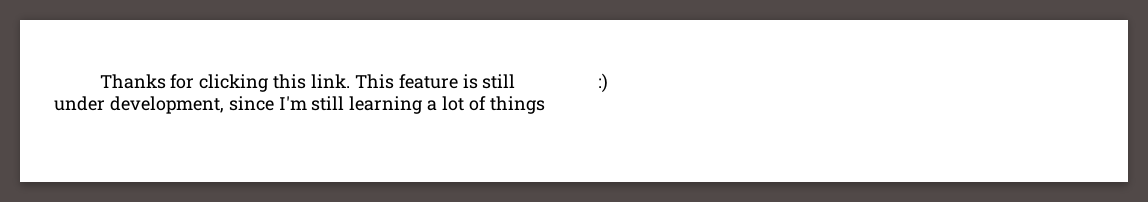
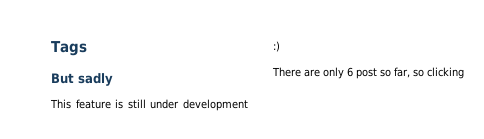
[99,74,350,92] Thanks for clicking this link. -> [51,41,87,56] [51,73,113,86] Tags // But sadly //
[109,96,545,114] [598,73,608,93] development, since I'm still learning a lot of things :) -> [183,99,248,111] [273,41,280,52] [272,67,464,79] development :) // There are only 6 post so far, so clicking

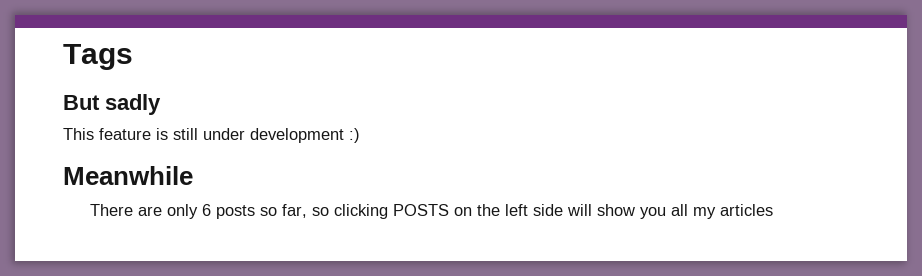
(280, 46) none -> [63,166,193,185] // Meanwhile
[356,68,377,79] post -> [216,205,256,219] posts
(464, 73) none -> [393,204,774,219] POSTS on the left side will show you all my articles

